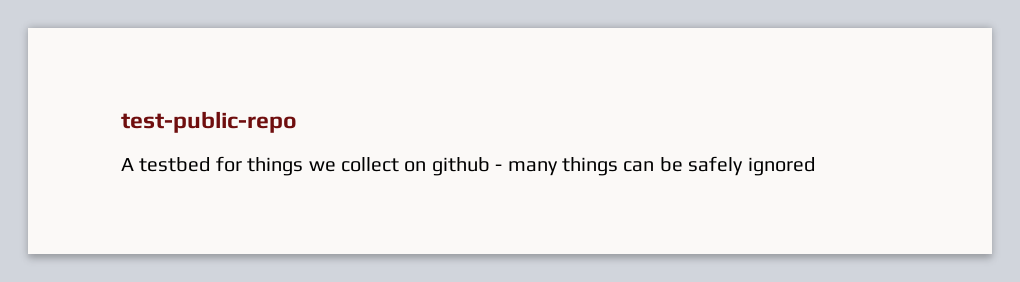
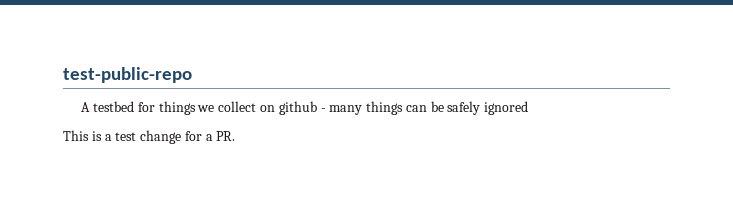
(815, 166) none -> [63,130,236,144] // This is a test change for a PR.

